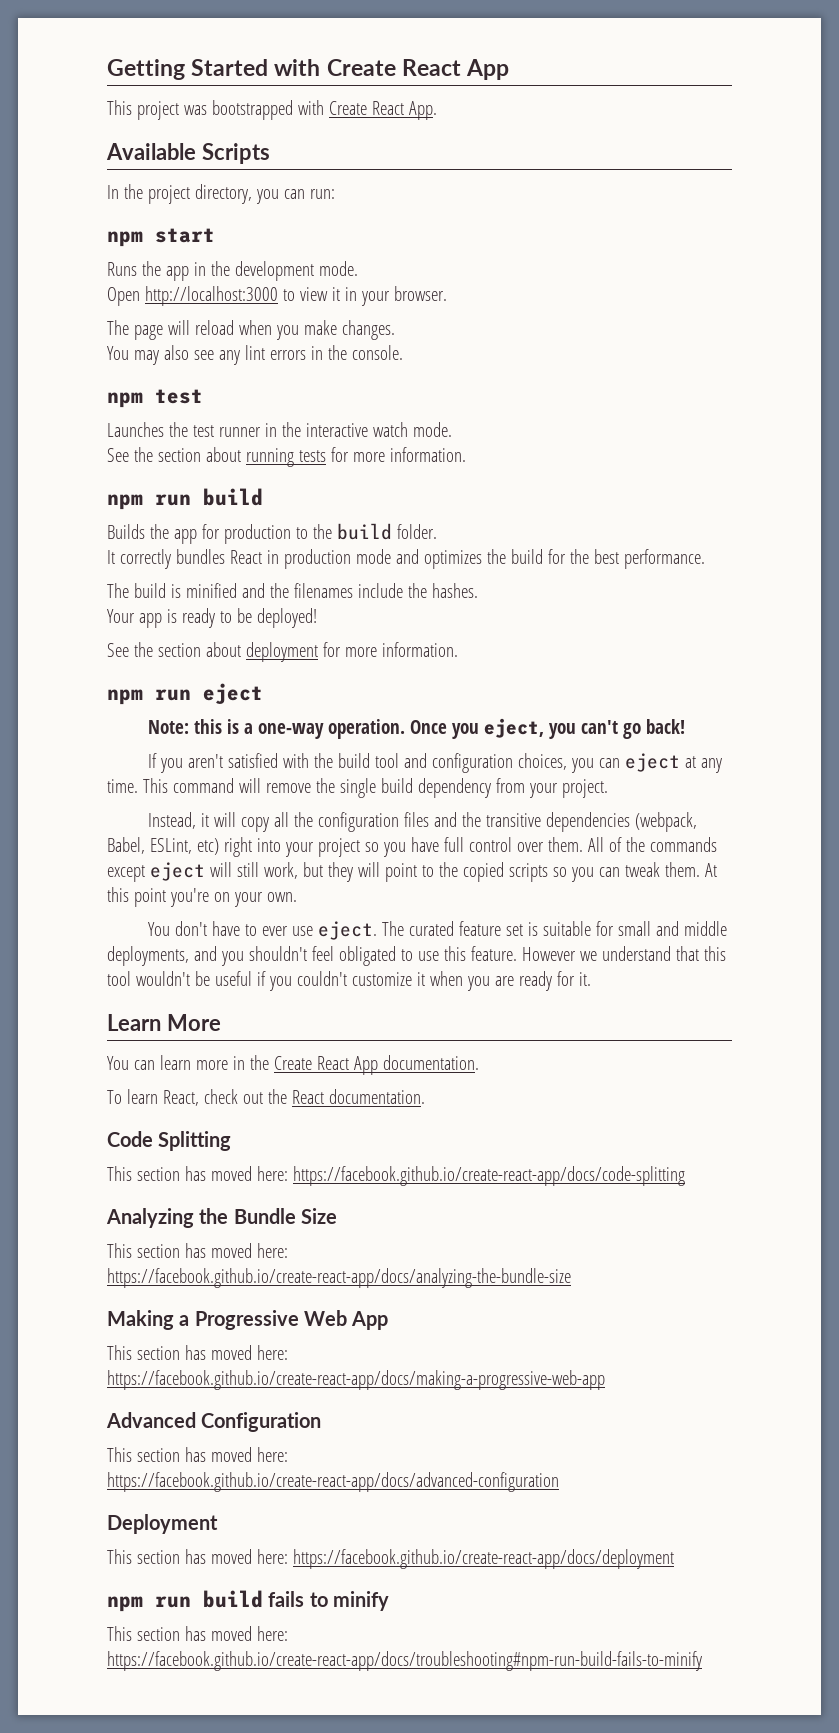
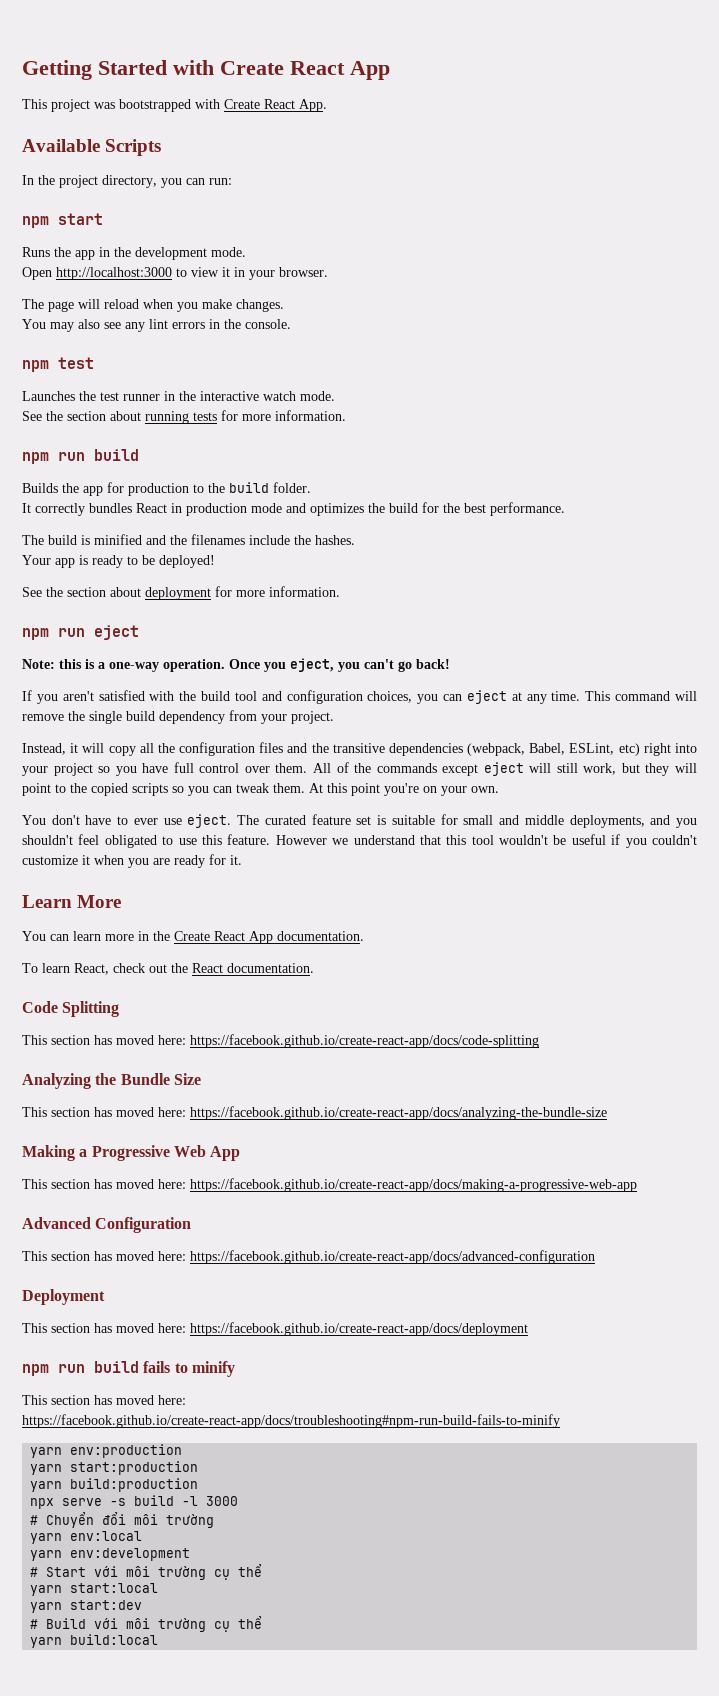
(702, 1661) none -> [30,1444,183,1458] [30,1461,199,1475] [30,1478,199,1492] [30,1495,239,1509] [30,1512,215,1528] [30,1531,143,1544] [30,1548,191,1561] [30,1564,263,1580] [30,1583,159,1596] [30,1600,143,1613] [30,1616,263,1632] [30,1634,159,1648] // yarn env:production // yarn start:production // yarn build:production // npx serve -s build -l 3000 // # Chuyển đổi môi trường // yarn env:local // yarn env:development // # Start với môi trường cụ thể // yarn start:local // yarn start:dev // # Build với môi trường cụ thể // yarn build:local

